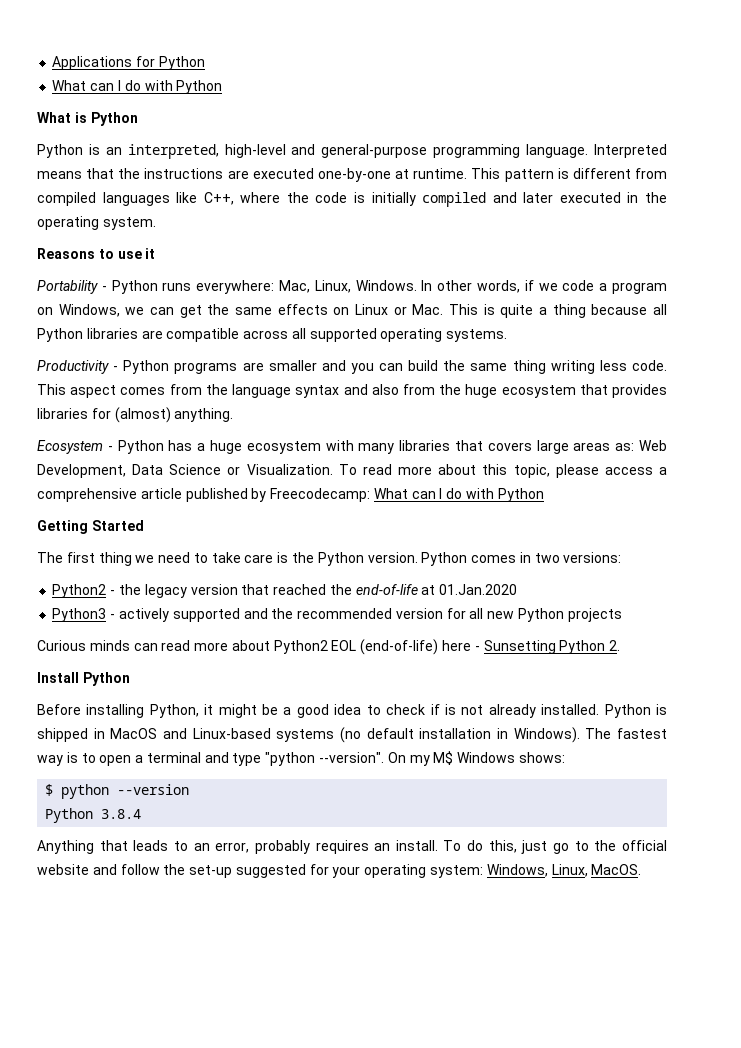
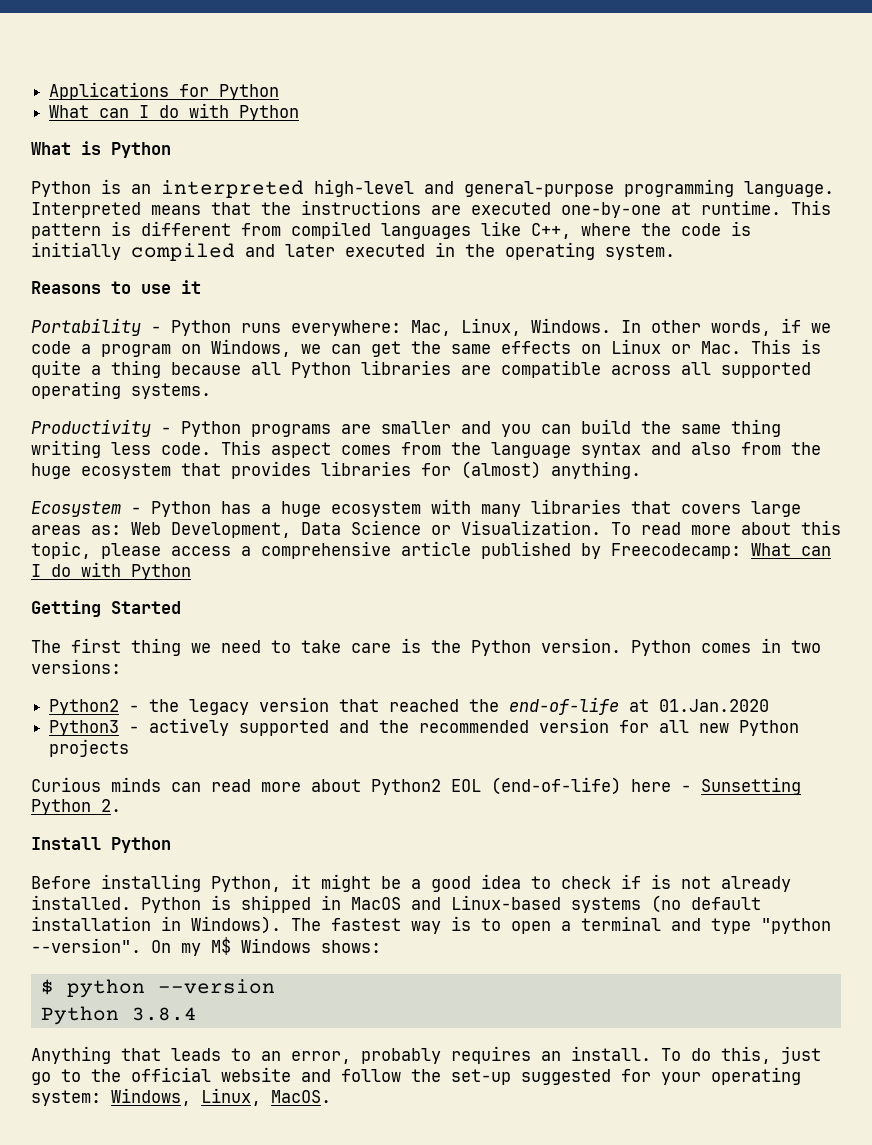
[127,144,219,159] interpreted, -> [161,180,304,198] interpreted

